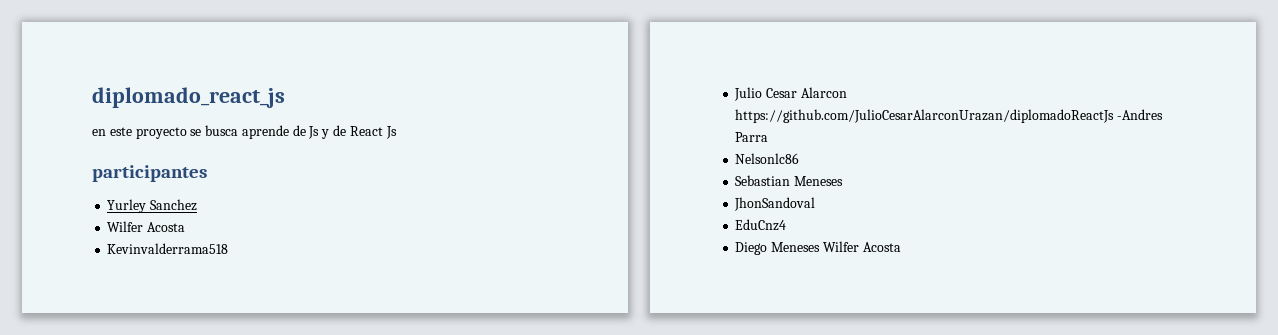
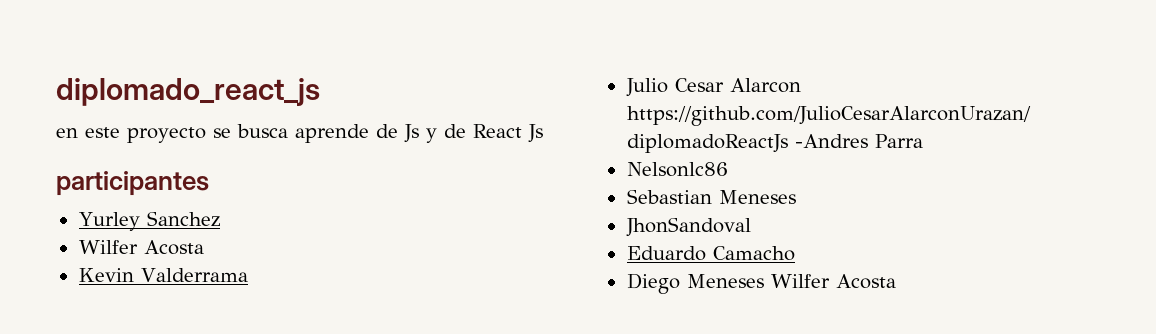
[107,243,229,254] Kevinvalderrama518 -> [78,268,248,282] Kevin Valderrama
[735,219,787,231] EduCnz4 -> [626,246,795,261] Eduardo Camacho

